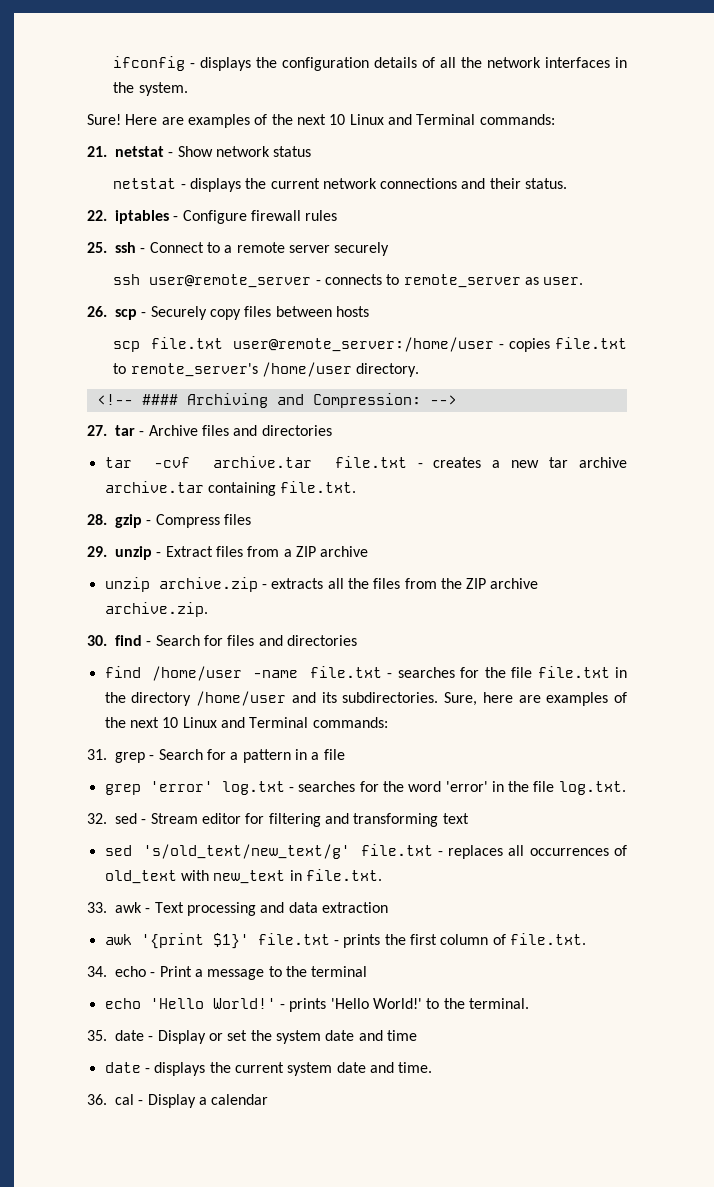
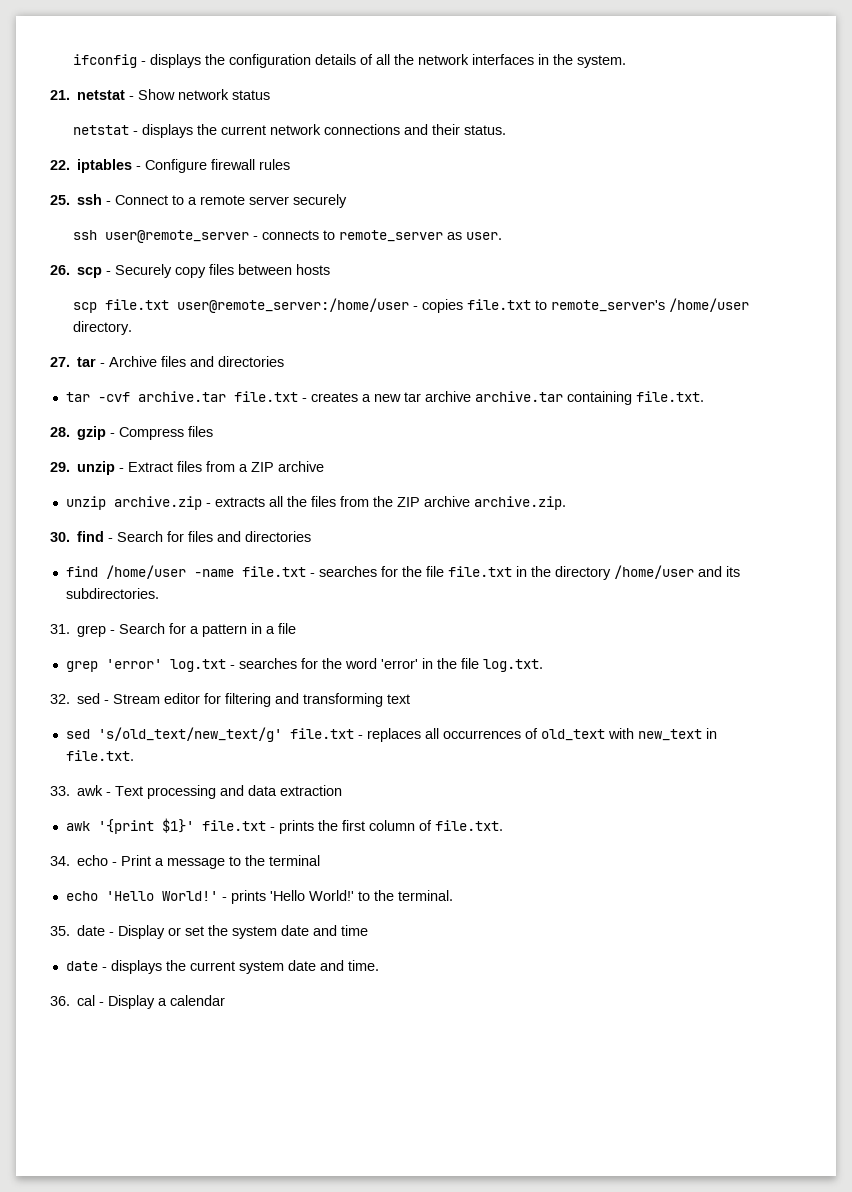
[87,114,555,128] // Sure! Here are examples of the next 10 Linux and Terminal commands: -> (627, 61) none
[96,393,457,408] // <!-- #### Archiving and Compression: --> -> (133, 328) none
[444,692,627,706] [104,717,388,728] Sure, here are examples of the next 10 Linux and Terminal commands: -> (159, 593) none

